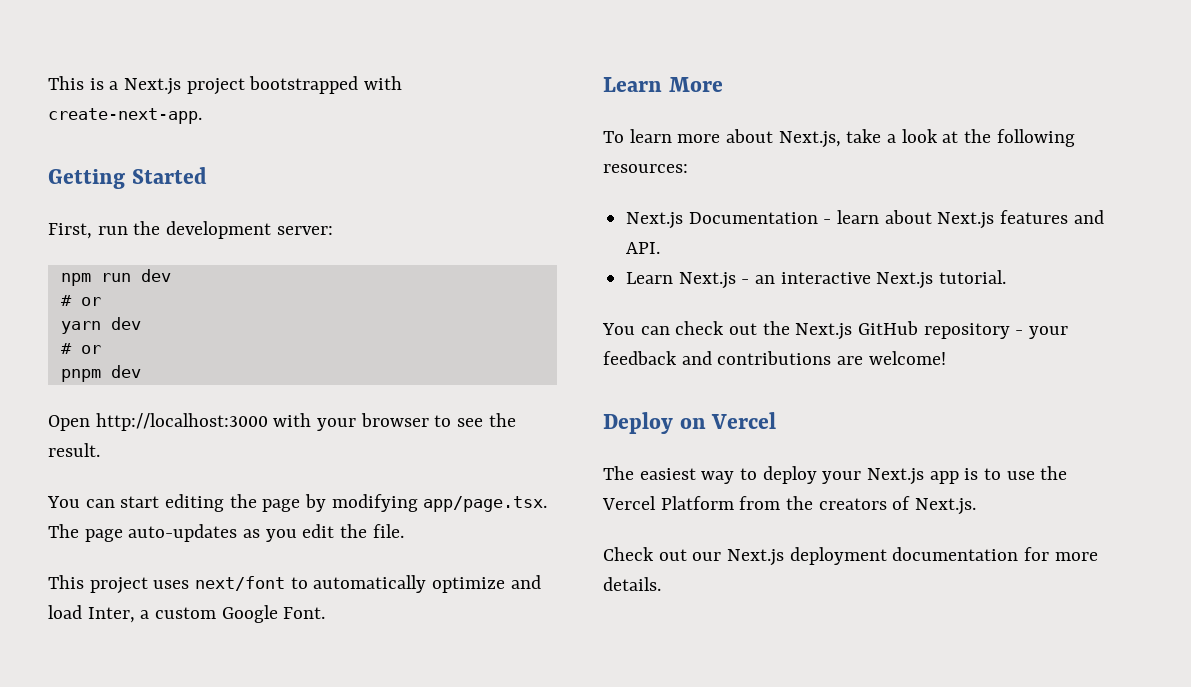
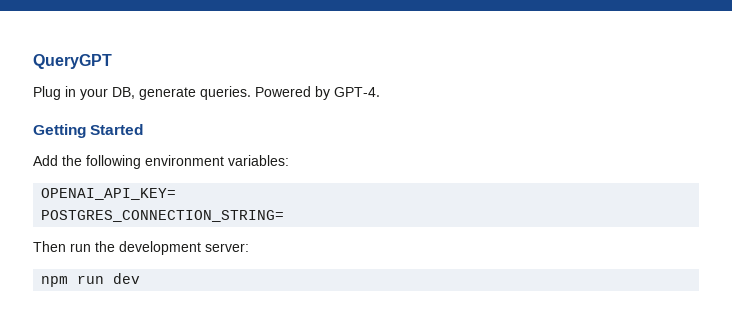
[48,76,403,95] [48,108,202,124] [48,167,207,189] [48,223,92,239] This is a Next.js project bootstrapped with create-next-app. // Getting Started // First, -> [33,54,112,69] [33,86,380,100] [33,124,144,138] [33,155,289,169] [41,188,177,200] [41,210,285,222] [33,241,66,252] QueryGPT // Plug in your DB, generate queries. Powered by GPT-4. // Getting Started // Add the following environment variables: // OPENAI_API_KEY= // POSTGRES_CONNECTION_STRING= // Then
[60,295,101,306] [60,317,141,334] [60,343,101,354] [60,365,141,382] [48,413,516,431] [48,443,100,457] [47,494,548,512] [48,524,404,542] [48,575,541,594] [48,605,326,623] [603,77,723,92] [603,129,1075,148] [603,164,688,173] [626,210,1104,229] [626,242,661,254] [626,270,1007,289] [602,321,1069,340] [603,351,946,365] [603,412,777,434] [603,466,1068,485] [602,496,977,515] [603,547,1098,566] [603,577,661,591] // # or // yarn dev // # or // pnpm dev // Open http://localhost:3000 with your browser to see the result. // You can start editing the page by modifying app/page.tsx. The page auto-updates as you edit the file. // This project uses next/font to automatically optimize and load Inter, a custom Google Font. // Learn More // To learn more about Next.js, take a look at the following resources: // Next.js Documentation - learn about Next.js features and API. // Learn Next.js - an interactive Next.js tutorial. // You can check out the Next.js GitHub repository - your feedback and contributions are welcome! // Deploy on Vercel // The easiest way to deploy your Next.js app is to use the Vercel Platform from the creators of Next.js. // Check out our Next.js deployment documentation for more details. -> (141, 278) none

